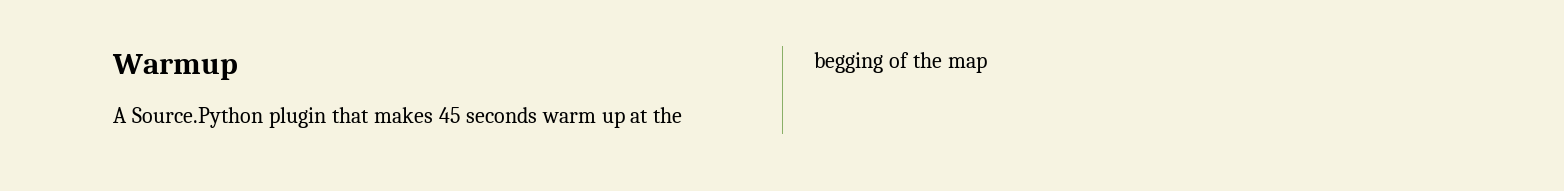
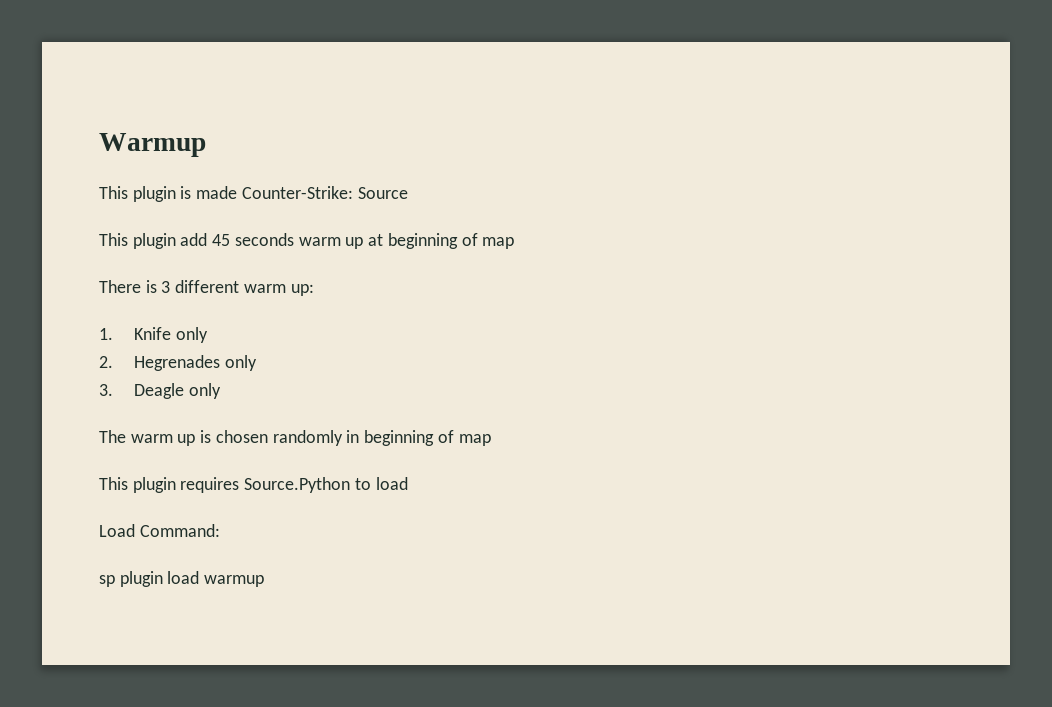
[113,107,433,128] A Source.Python plugin that makes -> [99,186,408,202] [99,233,208,249] This plugin is made Counter-Strike: Source // This plugin add
[653,107,683,123] [814,52,987,73] the begging of the map -> [387,233,515,249] [99,280,314,296] [99,327,208,343] [99,355,257,371] [99,383,221,399] [99,430,491,446] [99,477,408,493] [99,524,220,537] [99,571,265,587] beginning of map // There is 3 different warm up: // 1. Knife only // 2. Hegrenades only // 3. Deagle only // The warm up is chosen randomly in beginning of map // This plugin requires Source.Python to load // Load Command: // sp plugin load warmup

